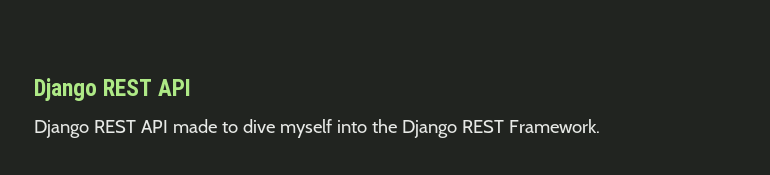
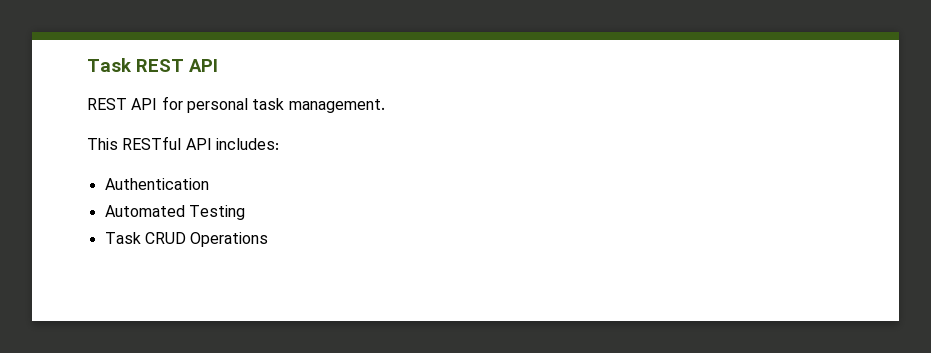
[34,78,97,101] Django -> [87,58,132,72] Task
[34,119,600,138] Django REST API made to dive myself into the Django REST Framework. -> [87,96,385,113] [87,136,279,150] [104,178,209,190] [104,205,245,220] [104,232,269,247] REST API for personal task management. // This RESTful API includes: // Authentication // Automated Testing // Task CRUD Operations

